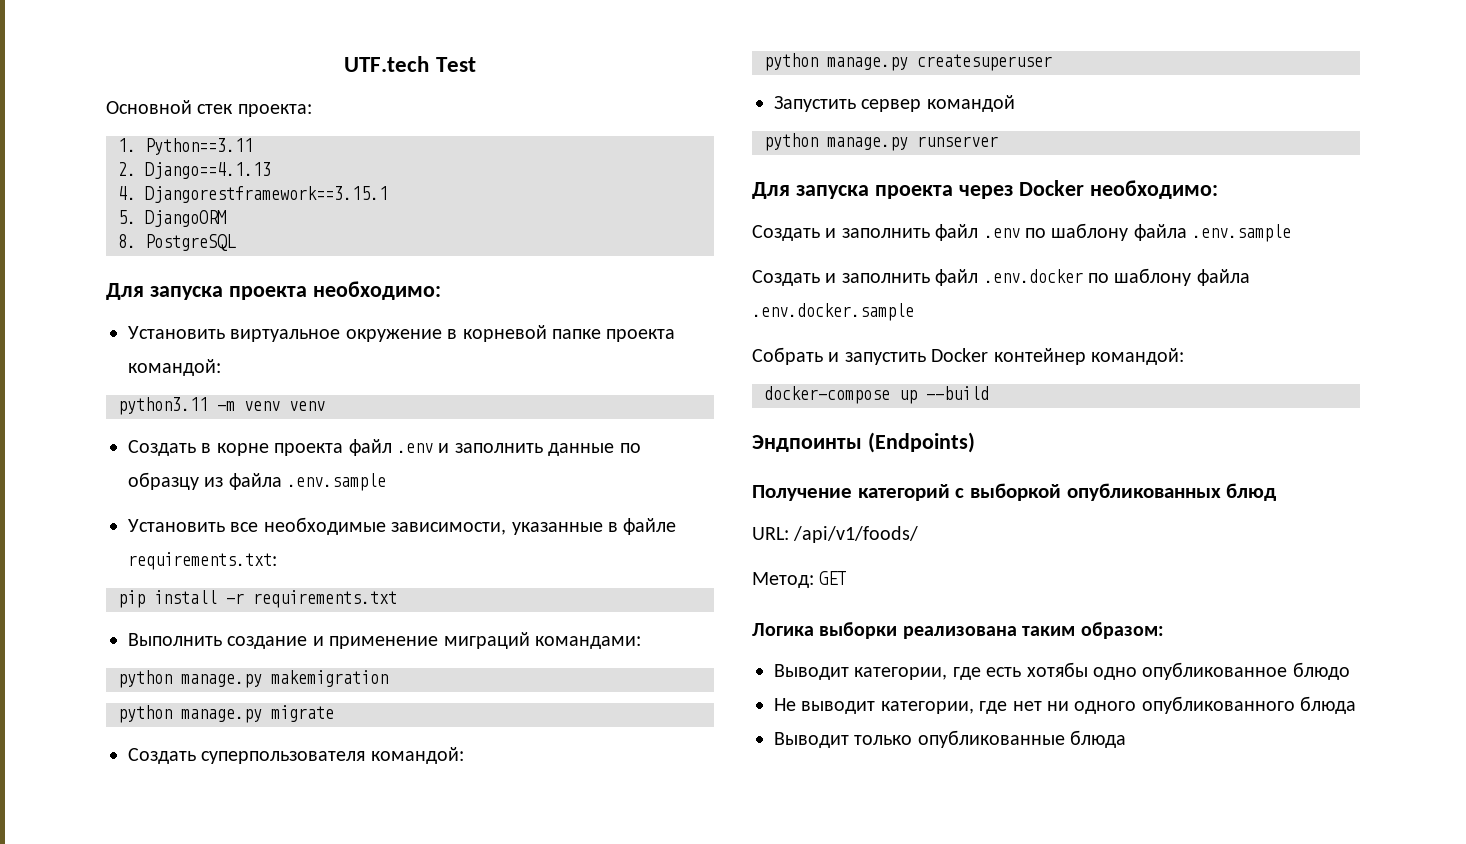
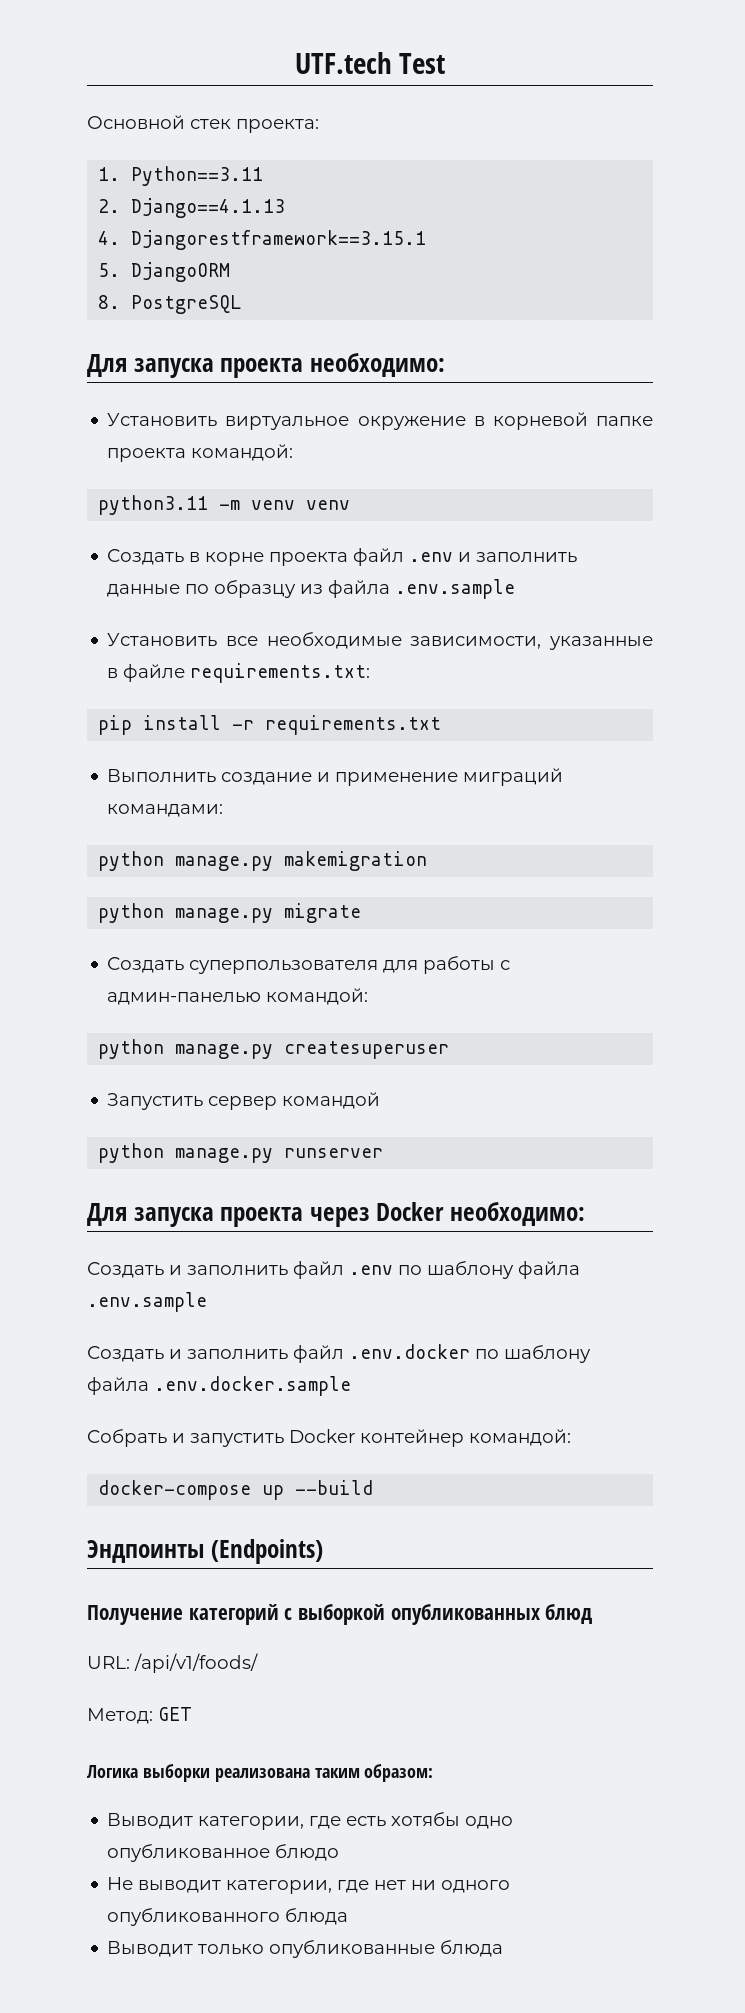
(366, 757) none -> [383,956,511,974] [107,992,262,1005] для работы с админ-панелью

